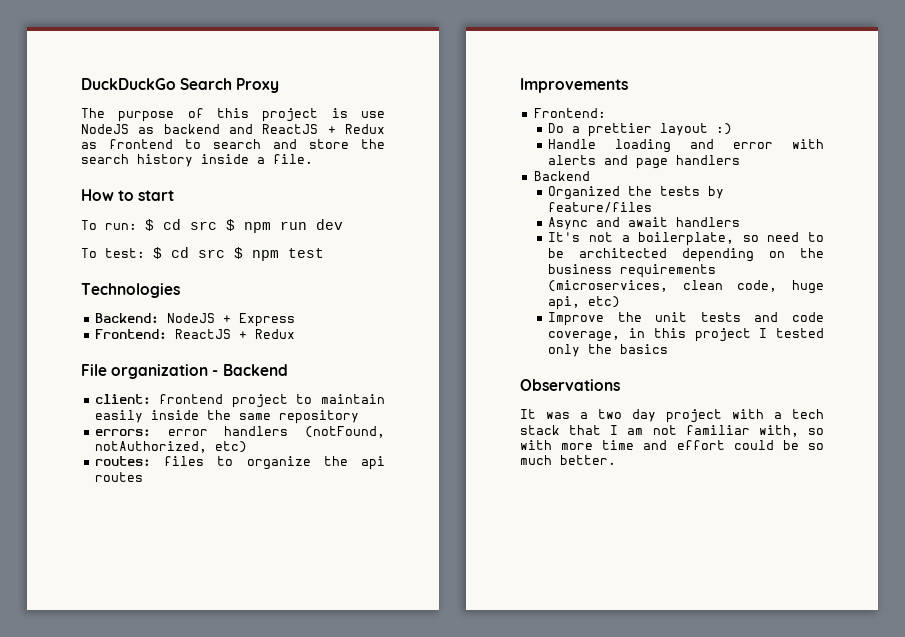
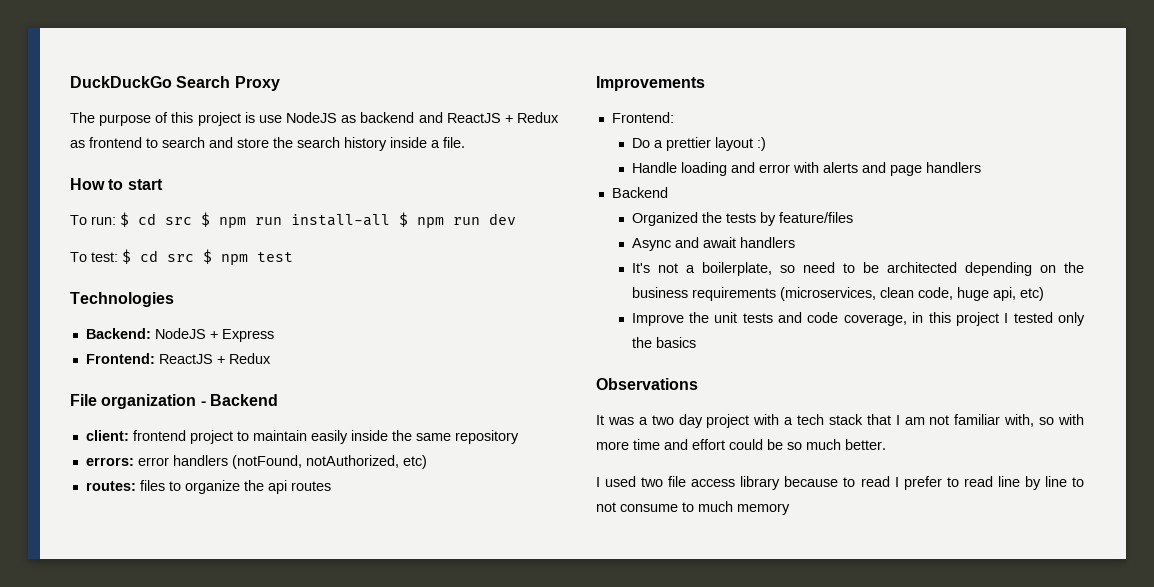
(307, 225) none -> [291,212,480,228] install-all $ npm run
(616, 460) none -> [596,476,1084,490] [596,501,790,515] // I used two file access library because to read I prefer to read line by line to not consume to much memory

